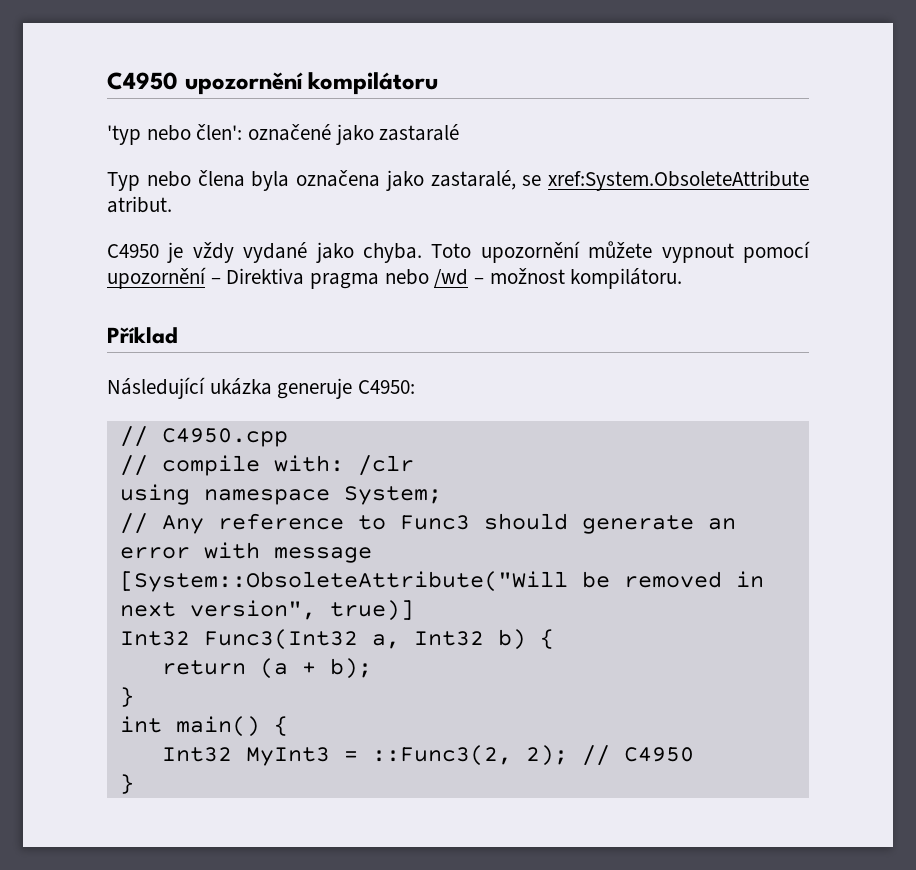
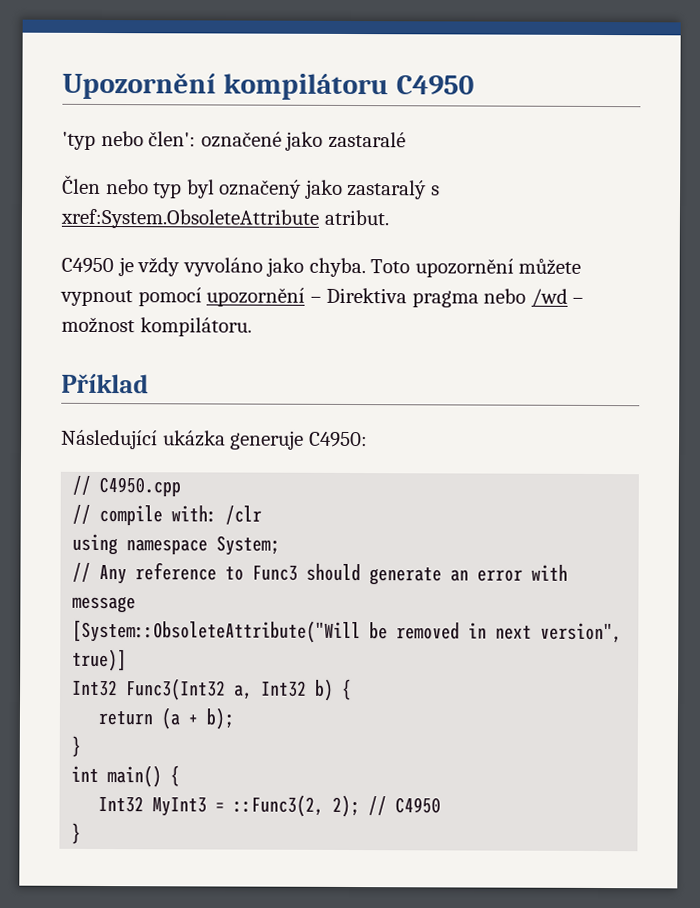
[107,72,439,95] C4950 upozornění kompilátoru -> [62,72,474,101] Upozornění kompilátoru C4950
[107,170,542,191] Typ nebo člena byla označena jako zastaralé, se -> [62,174,440,200] Člen nebo typ byl označený jako zastaralý s
[243,242,308,263] vydané -> [182,257,263,277] vyvoláno

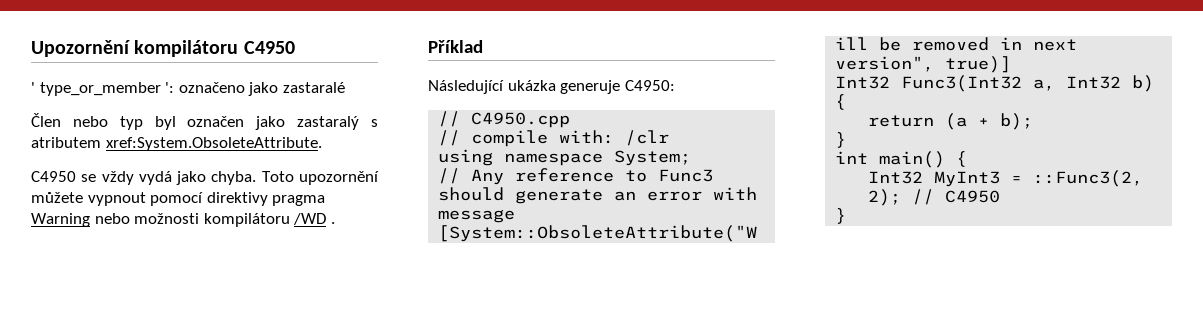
[62,130,282,150] 'typ nebo člen': označené -> [31,82,245,96] ' type_or_member ': označeno
[219,179,303,199] označený -> [187,116,245,127] označen
[60,208,389,229] [61,257,263,277] xref:System.ObsoleteAttribute atribut. // C4950 je vždy vyvoláno -> [31,137,322,151] [31,171,172,185] atributem xref:System.ObsoleteAttribute. // C4950 se vždy vydá
[206,287,585,308] [61,316,252,337] upozornění – Direktiva pragma nebo /wd – možnost kompilátoru. -> [206,192,326,206] [31,213,335,227] direktivy pragma Warning nebo možnosti kompilátoru /WD .

